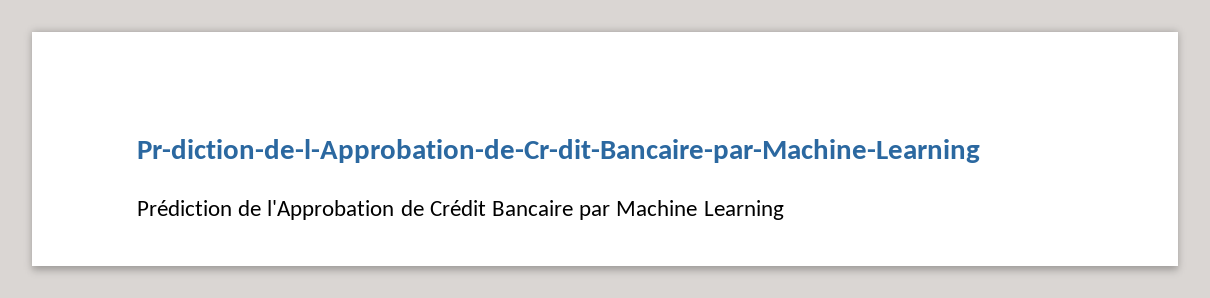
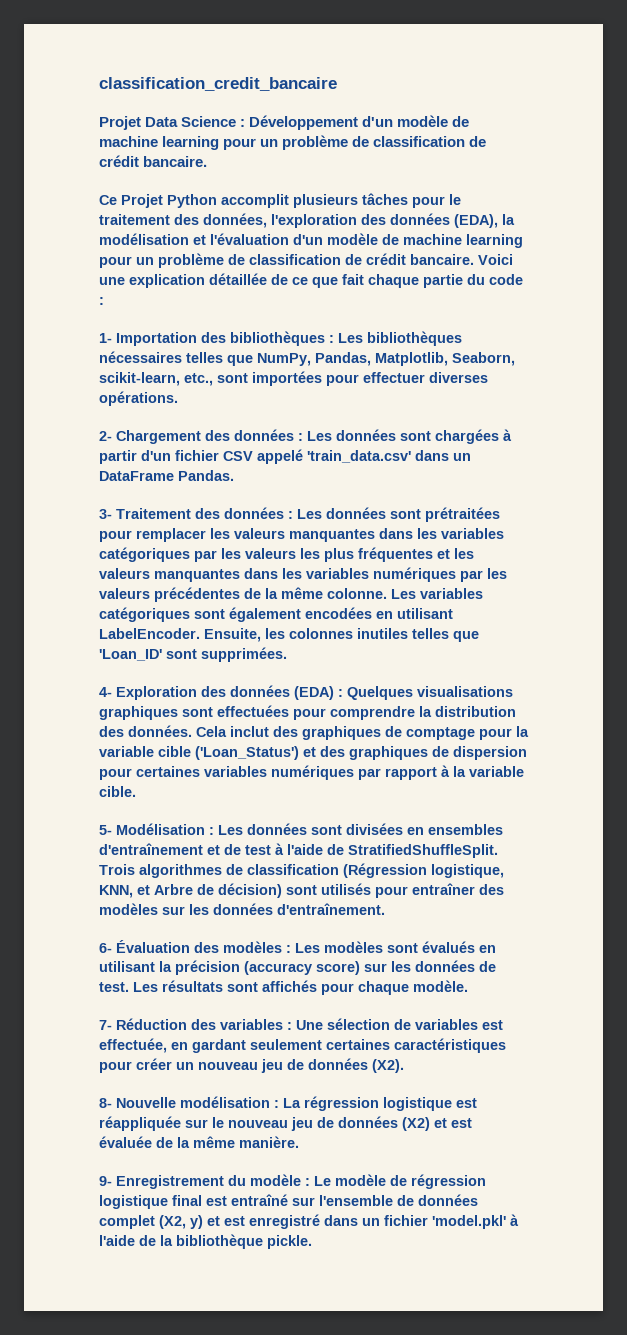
[137,139,980,163] [137,200,784,220] Pr-diction-de-l-Approbation-de-Cr-dit-Bancaire-par-Machine-Learning // Prédiction de l'Approbation de Crédit Bancaire par Machine Learning -> [99,77,337,91] [99,115,470,130] [99,135,487,150] [99,155,208,167] [99,193,461,208] [99,213,515,228] [99,233,523,248] [99,253,513,268] [99,273,523,288] [99,297,104,305] [99,331,462,346] [99,351,515,366] [99,371,488,386] [99,391,178,406] [99,429,512,444] [99,449,471,464] [99,470,234,481] [99,507,500,522] [99,528,504,542] [99,547,474,562] [99,567,507,582] [99,587,483,602] [99,607,453,622] [99,628,479,642] [99,647,287,662] [99,685,513,700] [99,705,516,720] [99,725,529,740] [99,746,527,760] [99,765,524,780] [99,786,136,797] [99,823,503,835] [99,843,498,858] [99,863,504,878] [99,883,504,898] [99,903,385,915] [99,940,496,953] [99,960,496,975] [99,980,468,995] [99,1018,503,1030] [99,1038,506,1053] [99,1058,404,1073] [99,1096,477,1111] [99,1116,472,1131] [99,1136,299,1148] [99,1174,486,1189] [99,1194,478,1209] [99,1214,519,1229] [99,1234,312,1249] classification_credit_bancaire // Projet Data Science : Développement d'un modèle de machine learning pour un problème de classification de crédit bancaire. // Ce Projet Python accomplit plusieurs tâches pour le traitement des données, l'exploration des données (EDA), la modélisation et l'évaluation d'un modèle de machine learning pour un problème de classification de crédit bancaire. Voici une explication détaillée de ce que fait chaque partie du code : // 1- Importation des bibliothèques : Les bibliothèques nécessaires telles que NumPy, Pandas, Matplotlib, Seaborn, scikit-learn, etc., sont importées pour effectuer diverses opérations. // 2- Chargement des données : Les données sont chargées à partir d'un fichier CSV appelé 'train_data.csv' dans un DataFrame Pandas. // 3- Traitement des données : Les données sont prétraitées pour remplacer les valeurs manquantes dans les variables catégoriques par les valeurs les plus fréquentes et les valeurs manquantes dans les variables numériques par les valeurs précédentes de la même colonne. Les variables catégoriques sont également encodées en utilisant LabelEncoder. Ensuite, les colonnes inutiles telles que 'Loan_ID' sont supprimées. // 4- Exploration des données (EDA) : Quelques visualisations graphiques sont effectuées pour comprendre la distribution des données. Cela inclut des graphiques de comptage pour la variable cible ('Loan_Status') et des graphiques de dispersion pour certaines variables numériques par rapport à la variable cible. // 5- Modélisation : Les données sont divisées en ensembles d'entraînement et de test à l'aide de StratifiedShuffleSplit. Trois algorithmes de classification (Régression logistique, KNN, et Arbre de décision) sont utilisés pour entraîner des modèles sur les données d'entraînement. // 6- Évaluation des modèles : Les modèles sont évalués en utilisant la précision (accuracy score) sur les données de test. Les résultats sont affichés pour chaque modèle. // 7- Réduction des variables : Une sélection de variables est effectuée, en gardant seulement certaines caractéristiques pour créer un nouveau jeu de données (X2). // 8- Nouvelle modélisation : La régression logistique est réappliquée sur le nouveau jeu de données (X2) et est évaluée de la même manière. // 9- Enregistrement du modèle : Le modèle de régression logistique final est entraîné sur l'ensemble de données complet (X2, y) et est enregistré dans un fichier 'model.pkl' à l'aide de la bibliothèque pickle.

